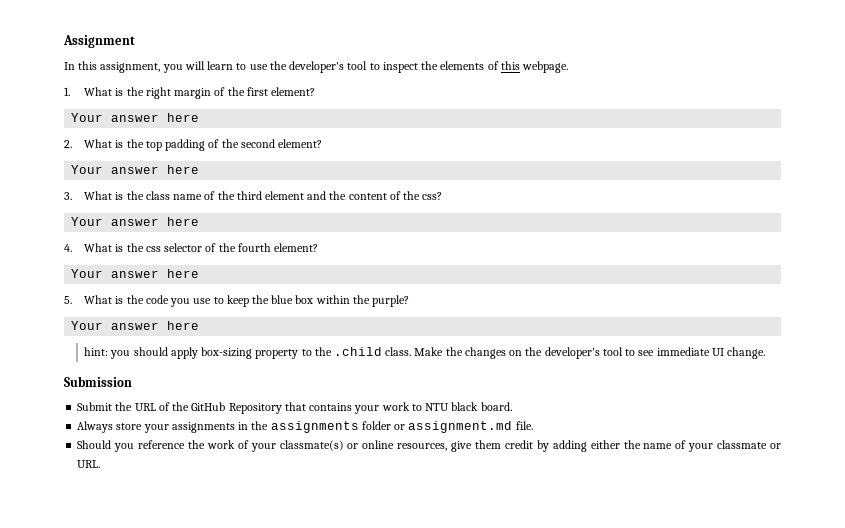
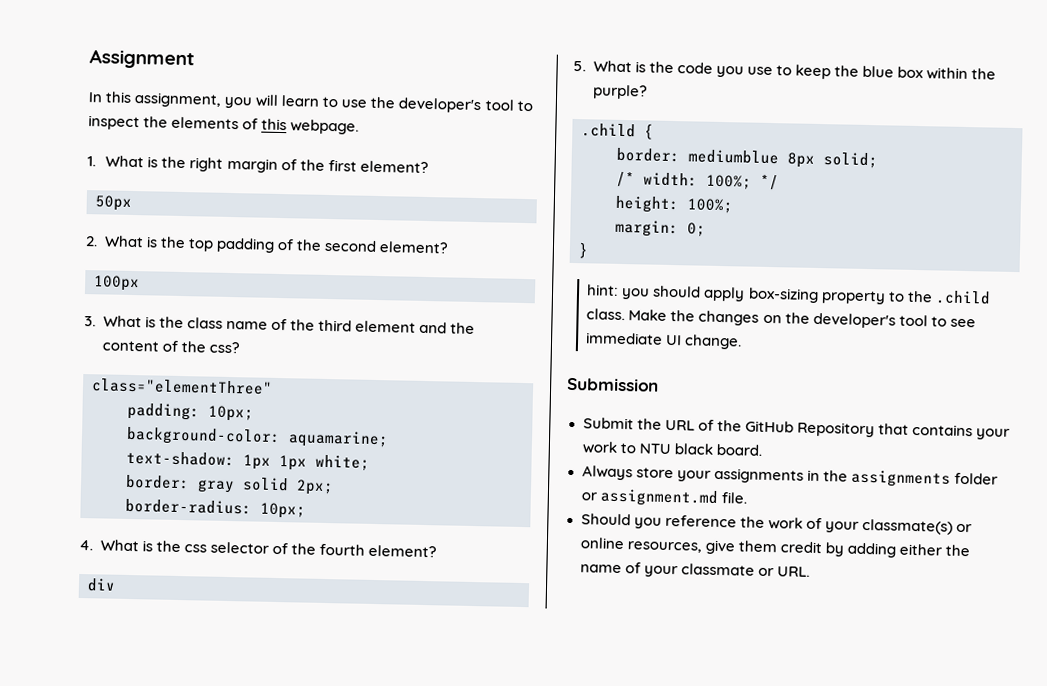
[71,113,200,122] Your answer here -> [95,195,132,211] 50px
[71,165,200,174] Your answer here -> [93,275,140,292] 100px
[71,217,200,226] Your answer here -> [91,378,273,395] [127,402,254,422] [126,426,389,449] [126,450,370,471] [125,474,334,496] [125,498,306,519] class="elementThree" // padding: 10px; // background-color: aquamarine; // text-shadow: 1px 1px white; // border: gray solid 2px; // border-radius: 10px;
[71,269,200,278] Your answer here -> [87,578,116,592] div
[71,321,200,330] Your answer here -> [581,123,654,140] [616,147,878,169] [616,171,779,191] [615,195,733,214] [615,219,706,238] [578,242,589,259] .child { // border: mediumblue 8px solid; // /* width: 100%; */ // height: 100%; // margin: 0; // }

